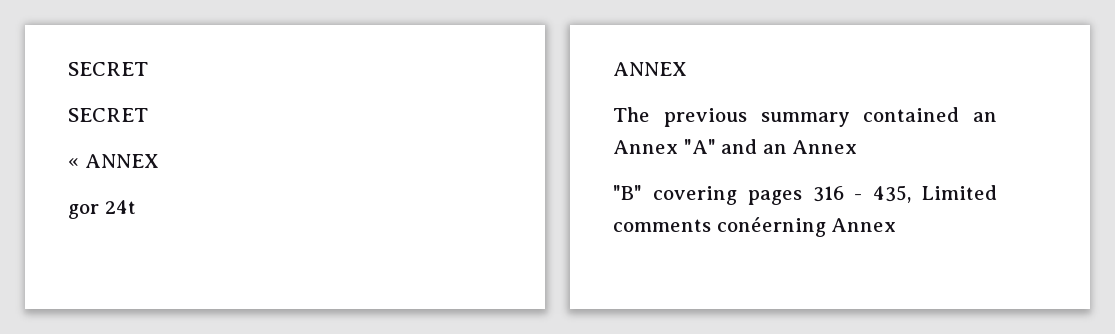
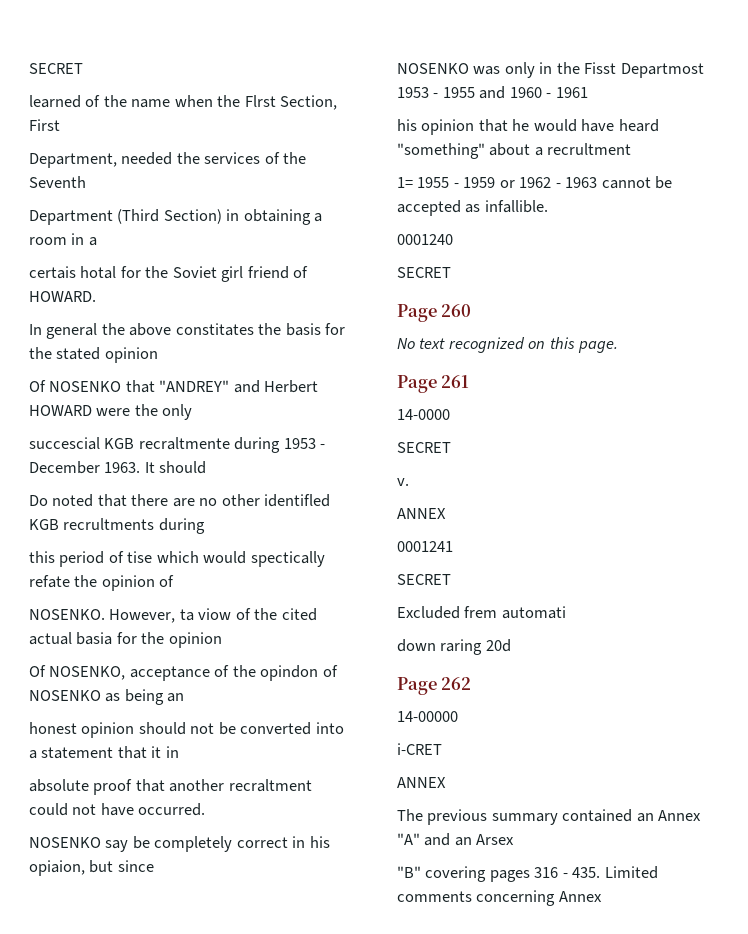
[68,62,148,76] [68,108,148,122] [68,154,159,168] [68,200,136,219] SECRET // SECRET // « ANNEX // gor 24t -> [29,63,83,74] [29,95,338,110] [29,119,60,131] [29,152,307,168] [29,176,86,188] [29,209,323,225] [29,233,97,246] [29,266,309,282] [29,291,96,302] [29,323,346,339] [29,347,158,363] [29,380,319,393] [29,404,193,420] [29,437,326,453] [29,461,207,474] [29,494,331,507] [29,518,205,534] [29,551,325,567] [29,575,175,591] [29,608,317,623] [29,632,222,648] [29,665,338,681] [29,689,185,705] [29,722,344,738] [29,746,179,759] [29,779,312,795] [29,803,206,816] [29,836,330,852] [29,860,154,876] [397,62,704,78] [397,86,588,99] [397,119,659,135] [397,143,632,159] [397,176,673,189] [397,200,548,216] [397,234,453,245] [397,267,451,278] [397,304,472,322] [397,337,619,353] [397,375,470,393] [397,409,450,420] [397,442,451,453] [397,478,409,486] [397,508,446,519] [397,541,453,552] [397,574,451,585] [397,606,566,619] [397,639,511,655] [397,677,472,695] [397,711,458,722] [397,743,442,755] SECRET // learned of the name when the Flrst Section, First // Department, needed the services of the Seventh // Department (Third Section) in obtaining a room in a // certais hotal for the Soviet girl friend of HOWARD. // In general the above constitates the basis for the stated opinion // Of NOSENKO that "ANDREY" and Herbert HOWARD were the only // succescial KGB recraltmente during 1953 - December 1963. It should // Do noted that there are no other identifled KGB recrultments during // this period of tise which would spectically refate the opinion of // NOSENKO. However, ta viow of the cited actual basia for the opinion // Of NOSENKO, acceptance of the opindon of NOSENKO as being an // honest opinion should not be converted into a statement that it in // absolute proof that another recraltment could not have occurred. // NOSENKO say be completely correct in his opiaion, but since // NOSENKO was only in the Fisst Departmost 1953 - 1955 and 1960 - 1961 // his opinion that he would have heard "something" about a recrultment // 1= 1955 - 1959 or 1962 - 1963 cannot be accepted as infallible. // 0001240 // SECRET // Page 260 // No text recognized on this page. // Page 261 // 14-0000 // SECRET // v. // ANNEX // 0001241 // SECRET // Excluded frem automati // down raring 20d // Page 262 // 14-00000 // i-CRET
[792,140,858,154] Annex -> [476,834,515,845] Arsex
[873,185,912,203] 435, -> [572,867,601,878] 435.
[716,217,826,237] conéerning -> [476,890,556,906] concerning

